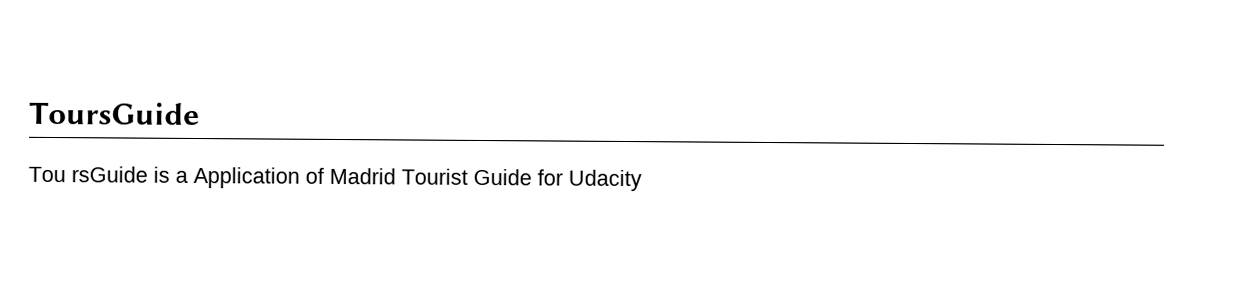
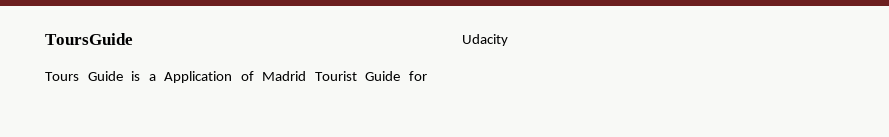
[28,166,148,183] Tou rsGuide -> [45,71,123,81] Tours Guide

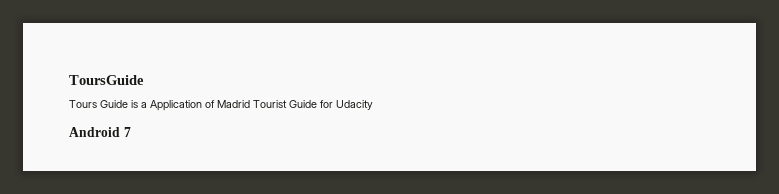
(508, 40) none -> [69,127,131,137] // Android 7

